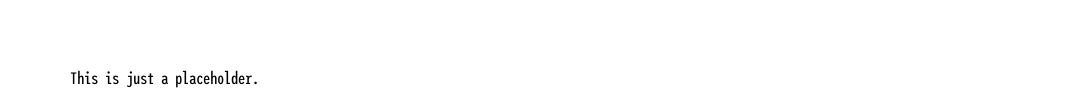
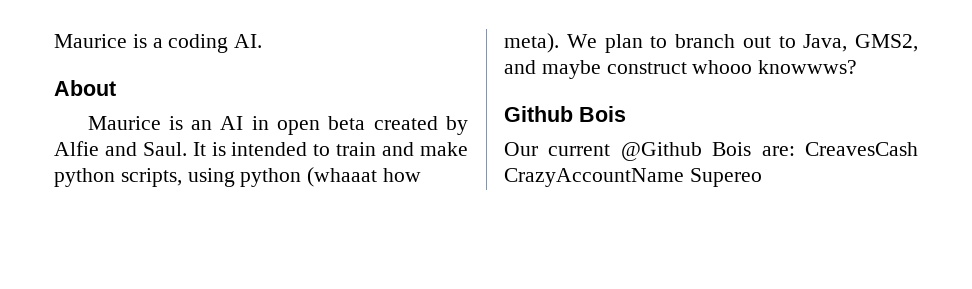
[70,70,259,88] This is just a placeholder. -> [54,34,263,53] [54,80,116,96] [87,116,468,135] [54,141,469,156] [54,167,422,187] [504,33,918,53] [504,60,858,79] [504,106,626,122] [504,142,918,161] [504,168,762,187] Maurice is a coding AI. // About // Maurice is an AI in open beta created by Alfie and Saul. It is intended to train and make python scripts, using python (whaaat how meta). We plan to branch out to Java, GMS2, and maybe construct whooo knowwws? // Github Bois // Our current @Github Bois are: CreavesCash CrazyAccountName Supereo

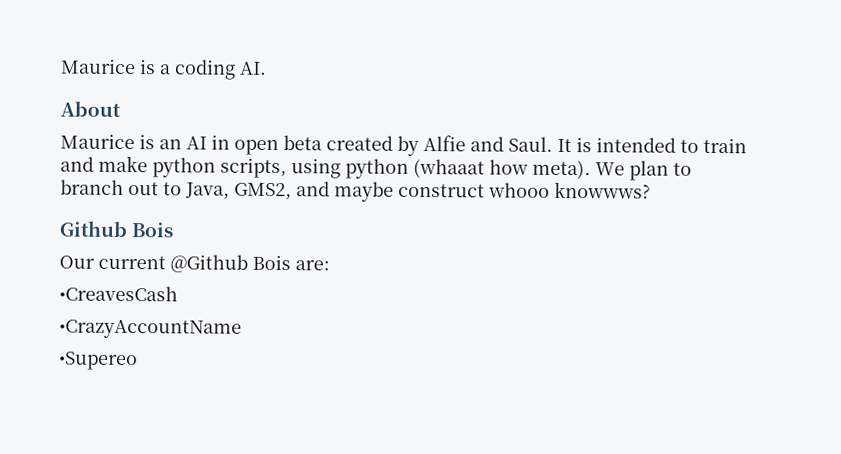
[805,142,918,156] [504,168,762,187] CreavesCash CrazyAccountName Supereo -> [59,285,178,302] [59,319,242,339] [59,351,138,371] // •CreavesCash // •CrazyAccountName // •Supereo

